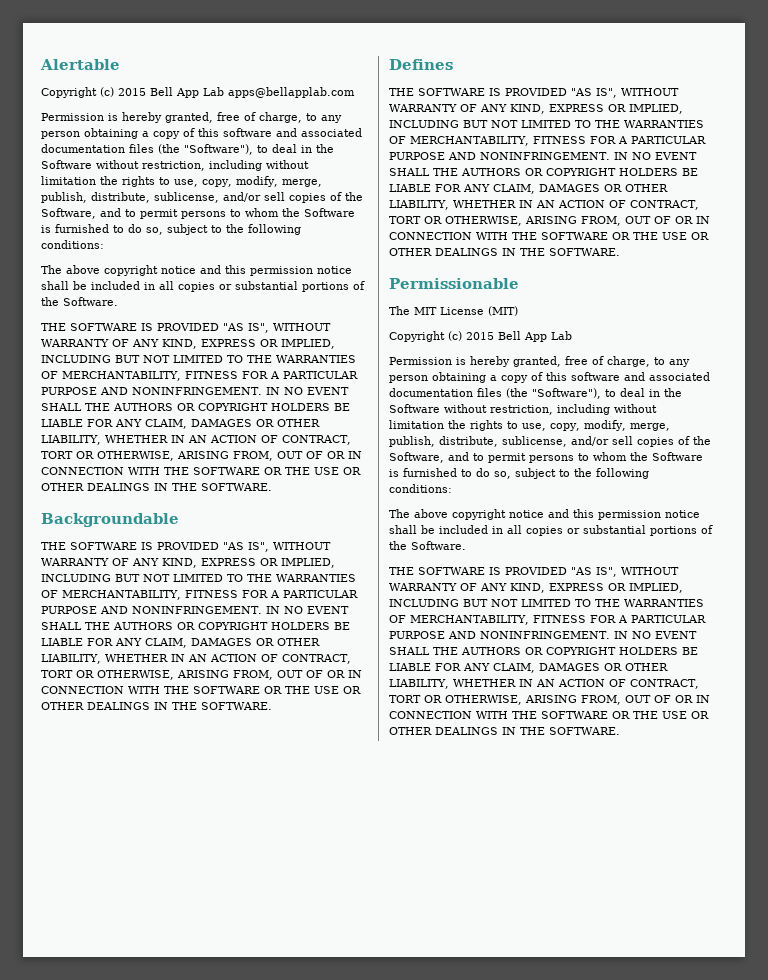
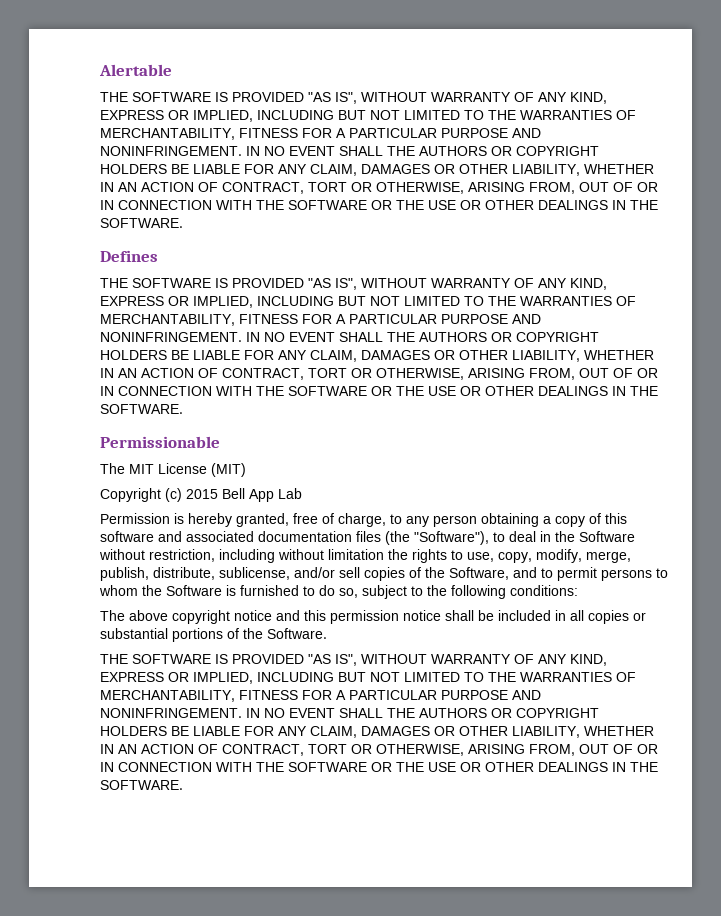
[41,87,355,98] [41,112,342,123] [41,128,362,139] [41,144,334,155] [41,160,309,171] [41,176,322,187] [41,192,363,203] [41,208,355,219] [41,224,301,235] [41,240,104,249] [41,265,352,276] [41,281,365,292] [41,297,118,306] [41,323,331,333] [41,339,335,349] [41,355,356,363] [41,371,358,381] [41,387,349,395] [41,403,350,411] [41,419,320,429] [41,435,351,445] [41,451,362,461] [41,467,361,475] [41,483,272,491] [41,513,179,527] // Copyright (c) 2015 Bell App Lab apps@bellapplab.com // Permission is hereby granted, free of charge, to any person obtaining a copy of this software and associated documentation files (the "Software"), to deal in the Software without restriction, including without limitation the rights to use, copy, modify, merge, publish, distribute, sublicense, and/or sell copies of the Software, and to permit persons to whom the Software is furnished to do so, subject to the following conditions: // The above copyright notice and this permission notice shall be included in all copies or substantial portions of the Software. // THE SOFTWARE IS PROVIDED "AS IS", WITHOUT WARRANTY OF ANY KIND, EXPRESS OR IMPLIED, INCLUDING BUT NOT LIMITED TO THE WARRANTIES OF MERCHANTABILITY, FITNESS FOR A PARTICULAR PURPOSE AND NONINFRINGEMENT. IN NO EVENT SHALL THE AUTHORS OR COPYRIGHT HOLDERS BE LIABLE FOR ANY CLAIM, DAMAGES OR OTHER LIABILITY, WHETHER IN AN ACTION OF CONTRACT, TORT OR OTHERWISE, ARISING FROM, OUT OF OR IN CONNECTION WITH THE SOFTWARE OR THE USE OR OTHER DEALINGS IN THE SOFTWARE. // Backgroundable -> (172, 70) none

